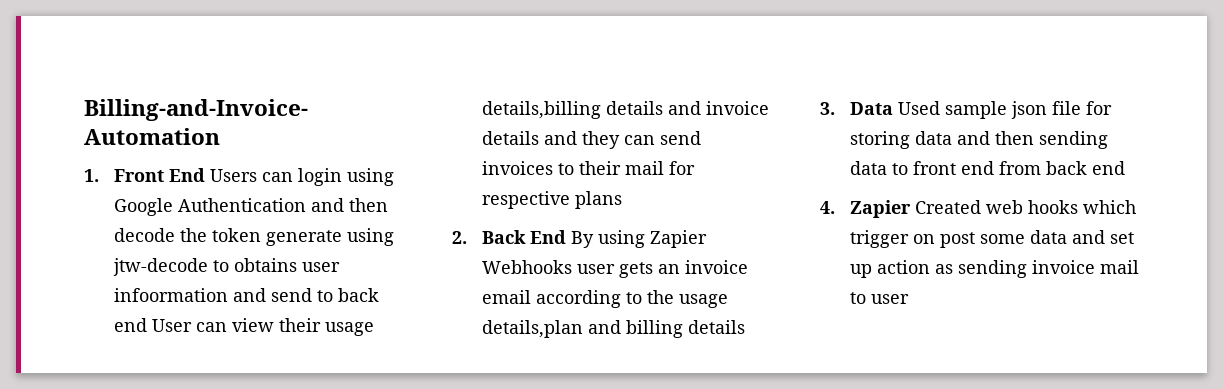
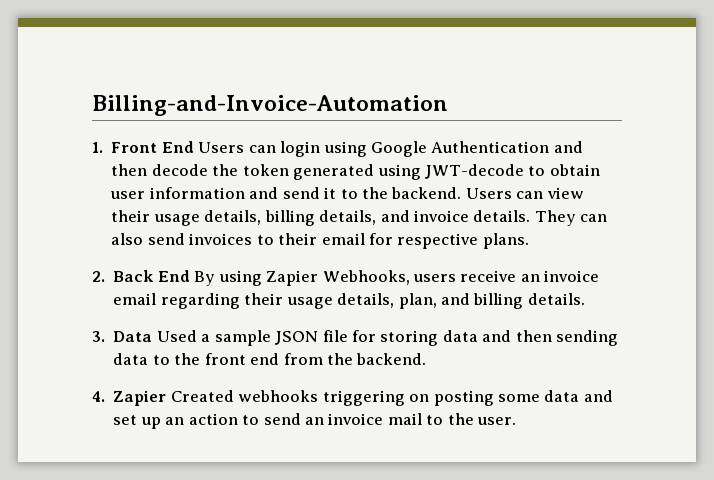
[265,228,394,246] [112,258,340,276] [113,288,379,302] [113,318,374,336] [481,101,769,119] [481,131,655,149] generate using jtw-decode to obtains user infoormation and send to back end User can view their usage details,billing details and invoice details and they can -> [293,164,600,180] [110,187,584,199] [111,210,608,226] [111,233,144,245] generated using JWT-decode to obtain user information and send it to the backend. Users can view their usage details, billing details, and invoice details. They can also
[624,161,664,175] mail -> [321,233,365,245] email
[574,191,622,209] plans -> [482,233,529,249] plans.
[481,260,748,278] [481,290,728,308] [481,320,583,338] Webhooks user gets an invoice email according to the usage details,plan -> [322,270,600,285] [113,293,437,309] Webhooks, users receive an invoice email regarding their usage details, plan,
[687,320,745,334] details -> [527,293,585,305] details.
[944,101,1047,119] sample json -> [201,330,319,346] a sample JSON
(908, 169) none -> [174,353,201,365] the
[1045,161,1125,175] back end -> [326,353,427,365] the backend.
[985,200,1136,214] [849,230,975,248] web hooks which trigger on post -> [238,390,494,406] webhooks triggering on posting
[876,260,1027,278] action as sending -> [165,413,324,425] an action to send an
[870,294,909,304] user -> [447,413,517,425] the user.

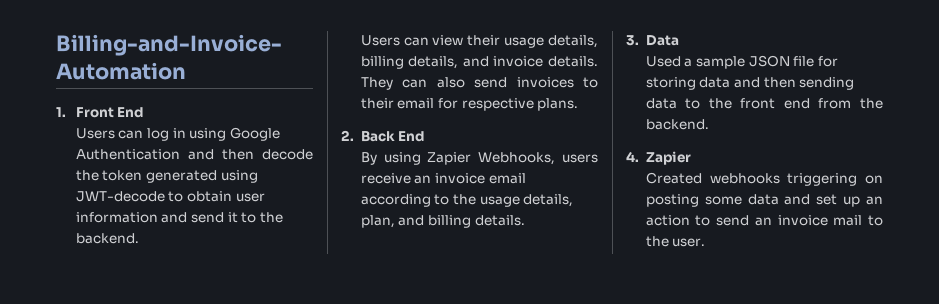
[198,141,321,157] Users can login -> [75,128,186,141] // Users can log in
(462, 193) none -> (139, 238) //
(190, 276) none -> (425, 136) //
[160,293,284,309] regarding their -> [360,194,477,207] according to the
(153, 336) none -> (679, 40) //
(167, 398) none -> (691, 158) //

